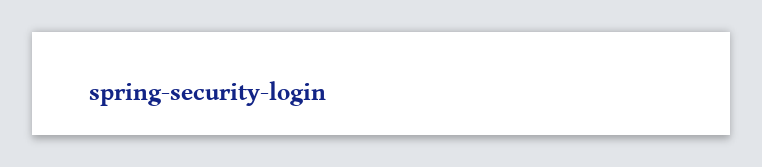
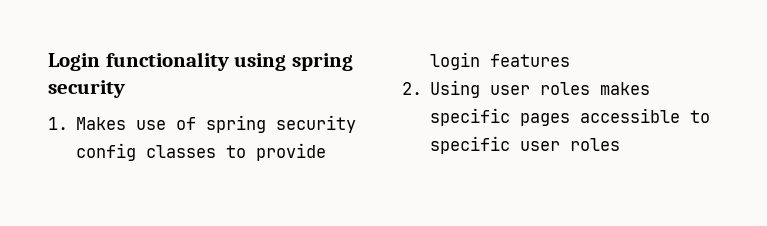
[89,81,326,106] spring-security-login -> [48,52,353,71] [48,80,125,98] [48,115,357,133] [76,143,327,161] [430,52,571,70] [402,80,651,98] [430,108,711,126] [430,136,621,154] Login functionality using spring security // 1. Makes use of spring security config classes to provide login features // 2. Using user roles makes specific pages accessible to specific user roles

